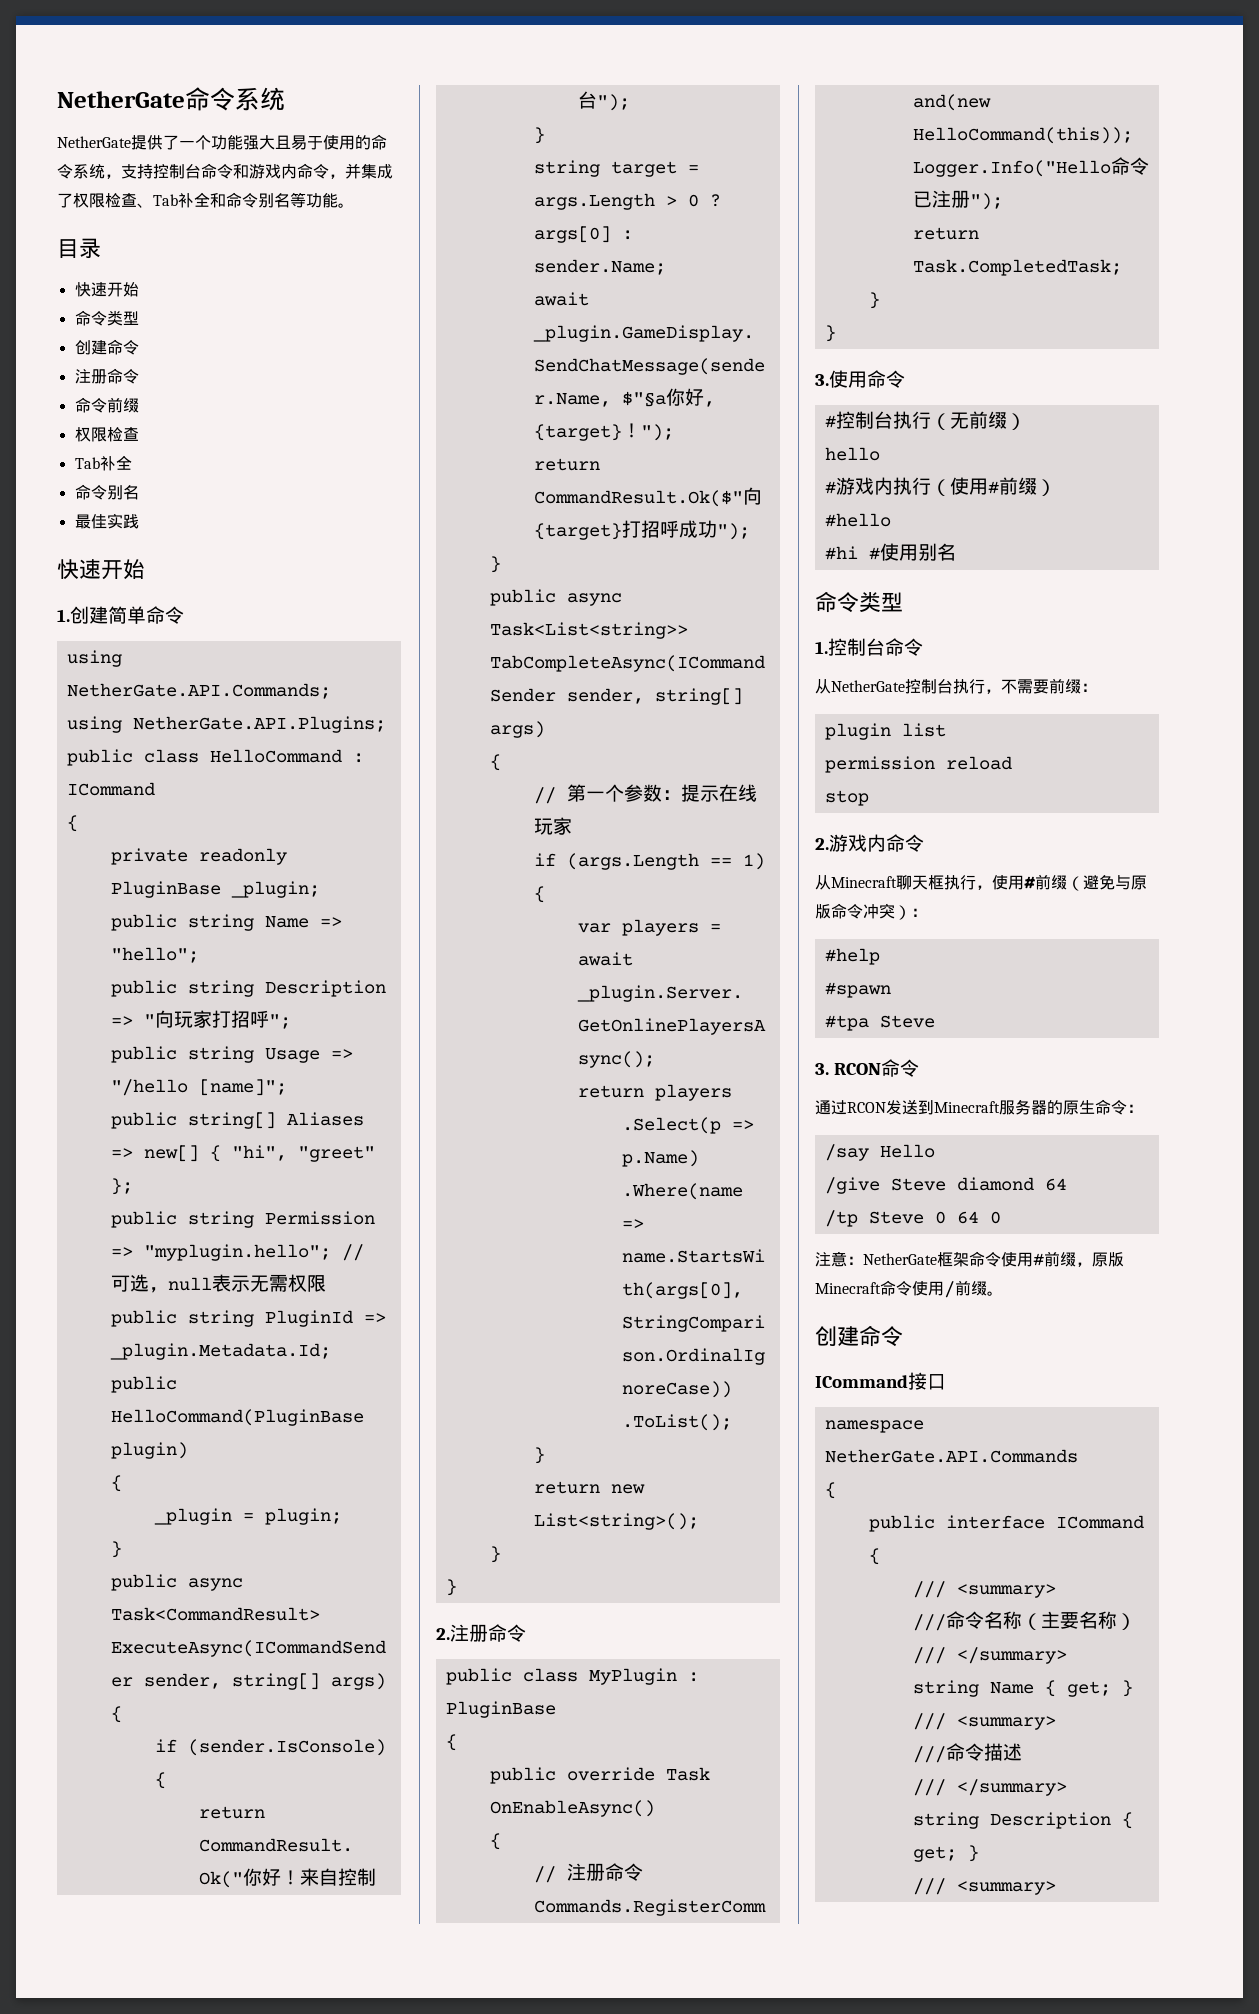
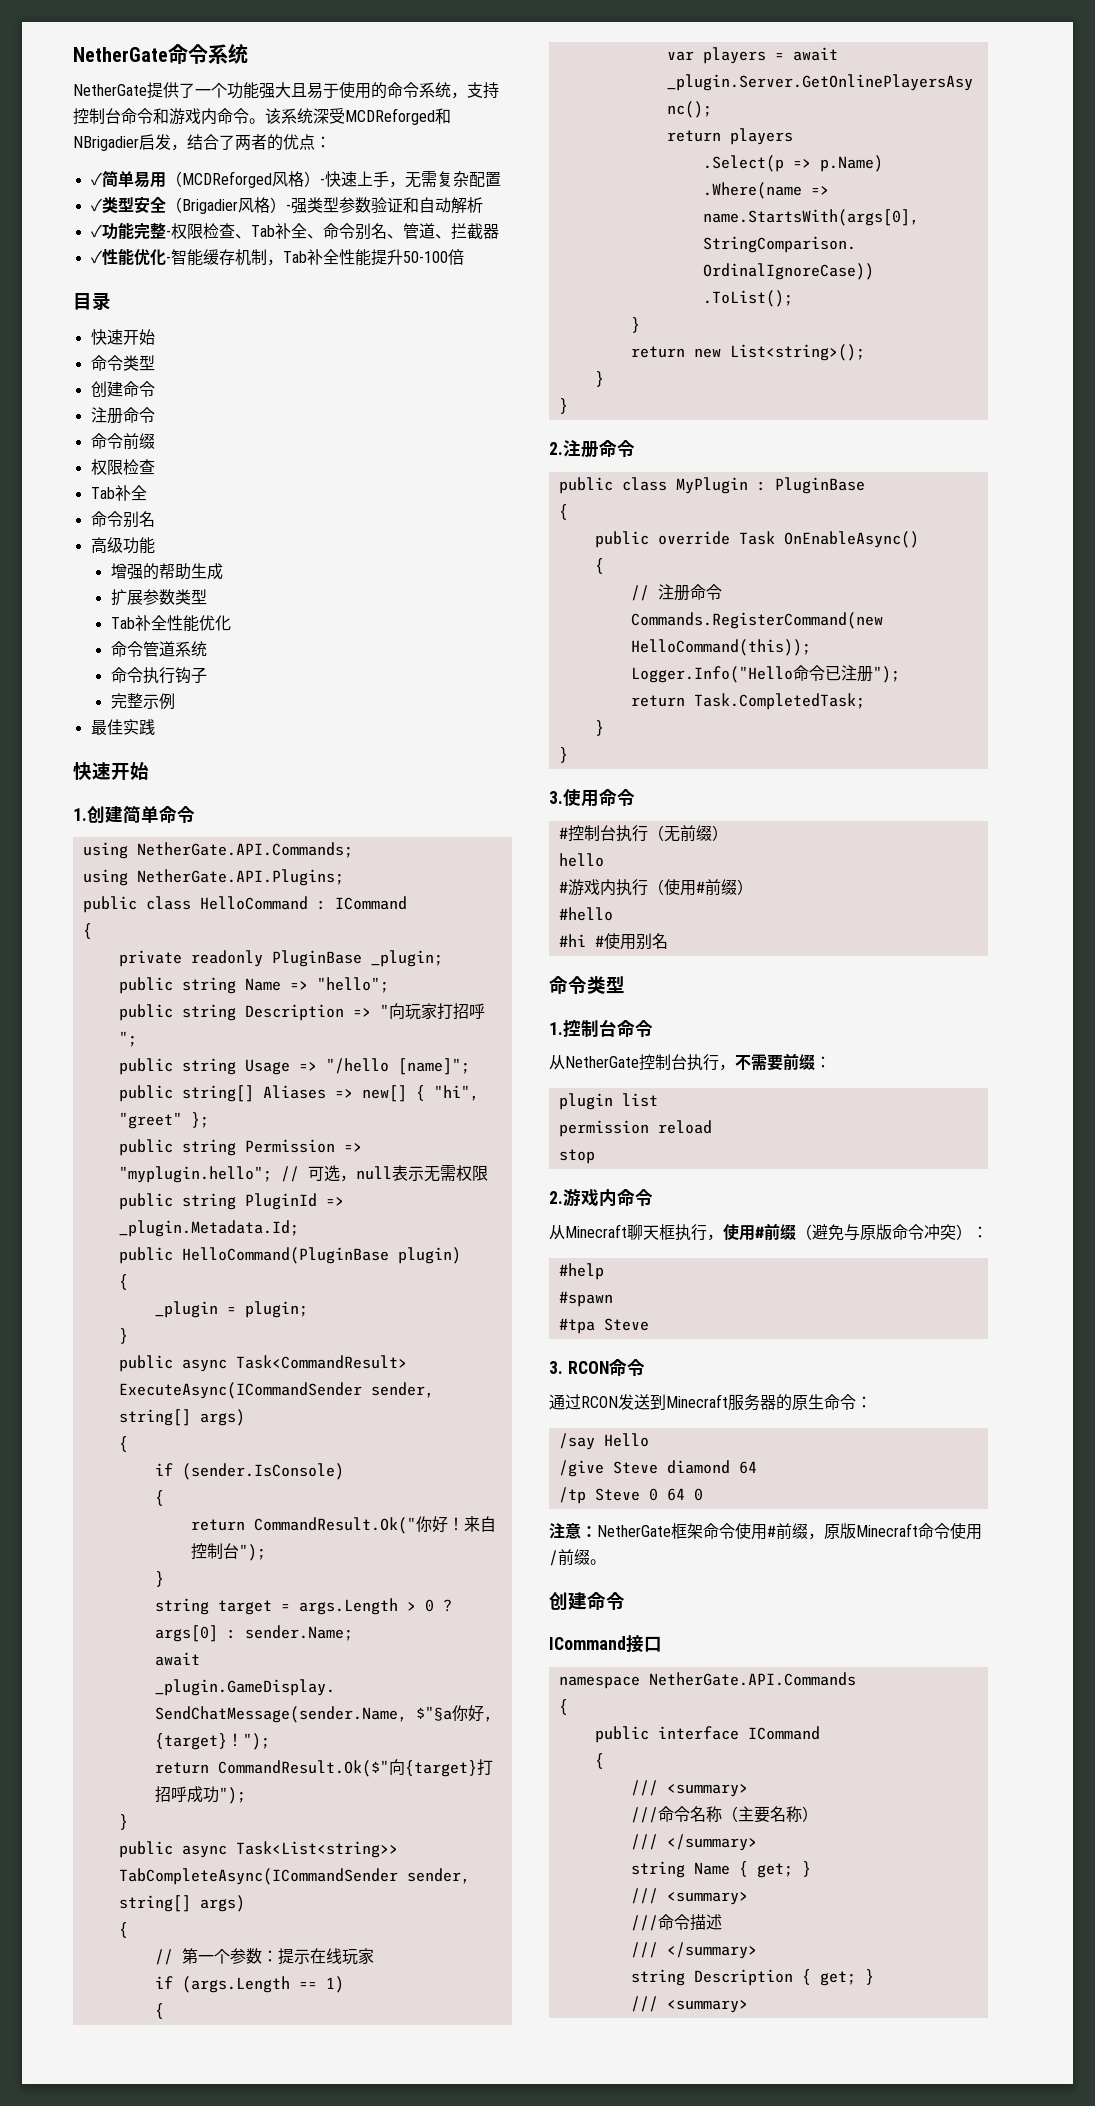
[329,163,393,179] [57,193,73,208] ，并集成了 -> [249,108,451,125] [73,134,331,151] [90,170,501,188] [90,196,483,214] [90,222,171,240] 。该系统深受MCDReforged和NBrigadier启发，结合了两者的优点： // ✓简单易用（MCDReforged风格）-快速上手，无需复杂配置 // ✓类型安全（Brigadier风格）-强类型参数验证和自动解析 // ✓功能完整-
[210,192,354,208] 和命令别名等功能。 -> [306,223,499,240] [90,248,464,266] 、命令别名、管道、拦截器 // ✓性能优化-智能缓存机制，Tab补全性能提升50-100倍
(139, 492) none -> [90,537,155,554] [110,563,223,580] [110,589,207,606] [110,615,231,632] [110,641,207,657] [110,667,207,684] [110,693,175,710] // 高级功能 // 增强的帮助生成 // 扩展参数类型 // Tab补全性能优化 // 命令管道系统 // 命令执行钩子 // 完整示例

